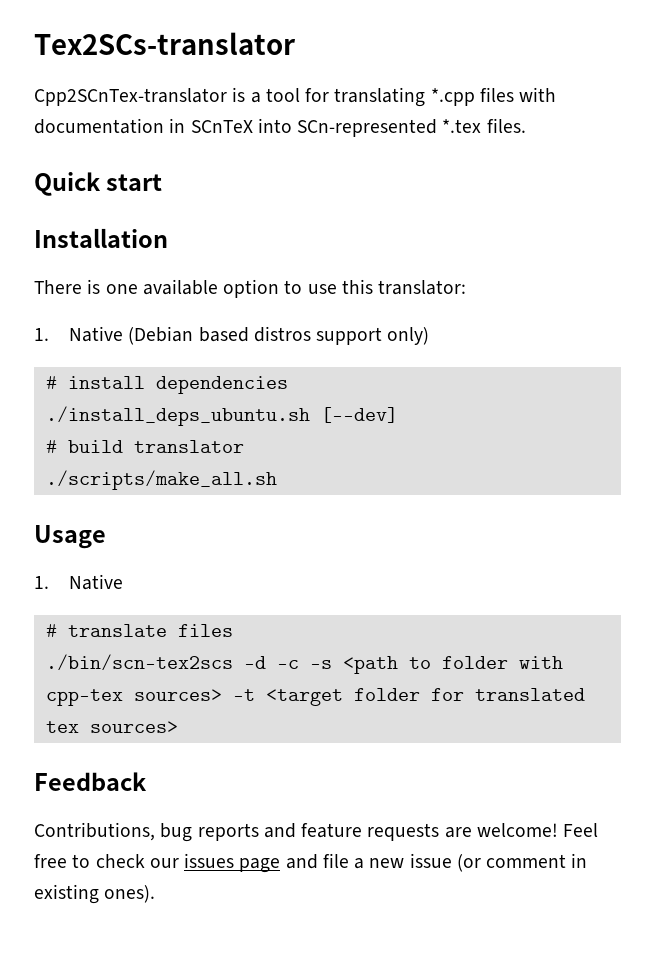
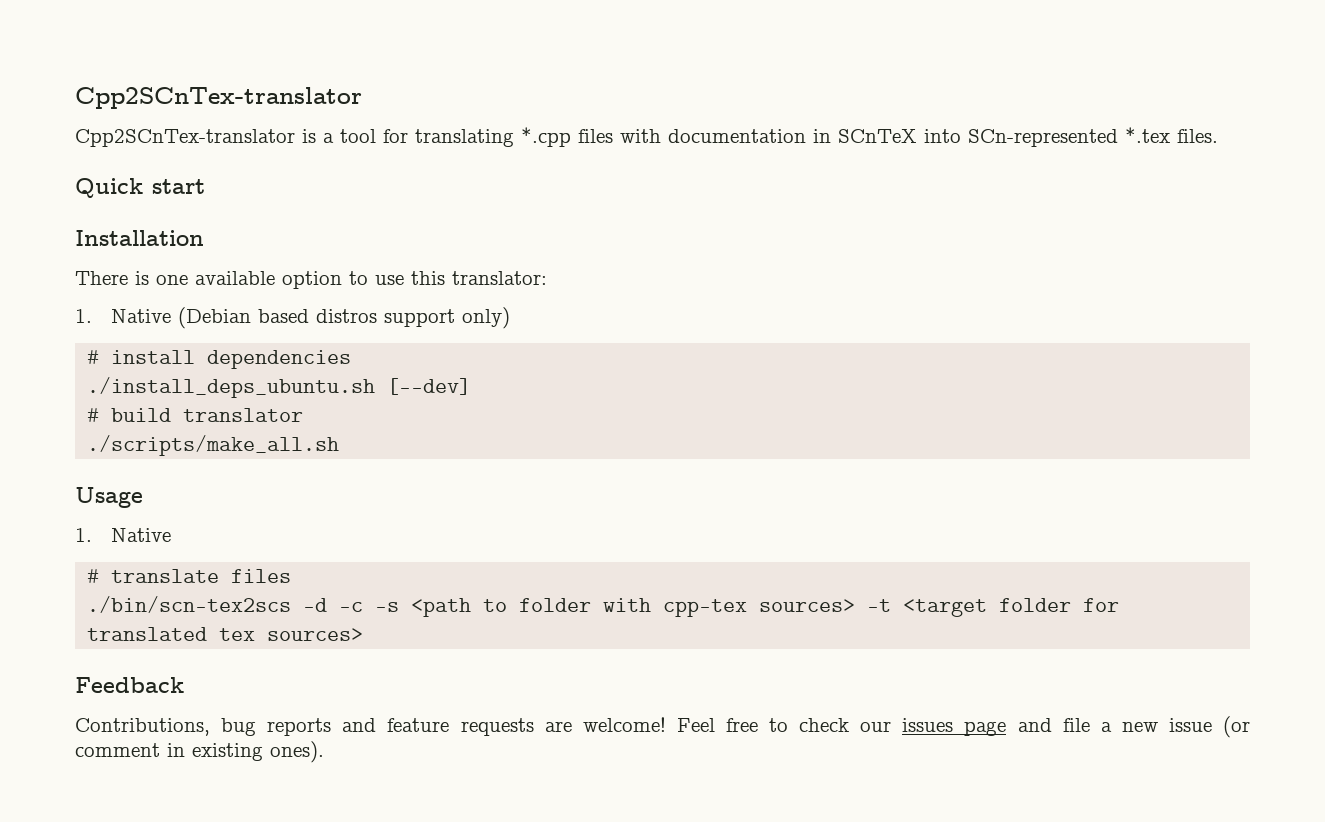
[34,32,296,55] Tex2SCs-translator -> [75,87,362,109] Cpp2SCnTex-translator

